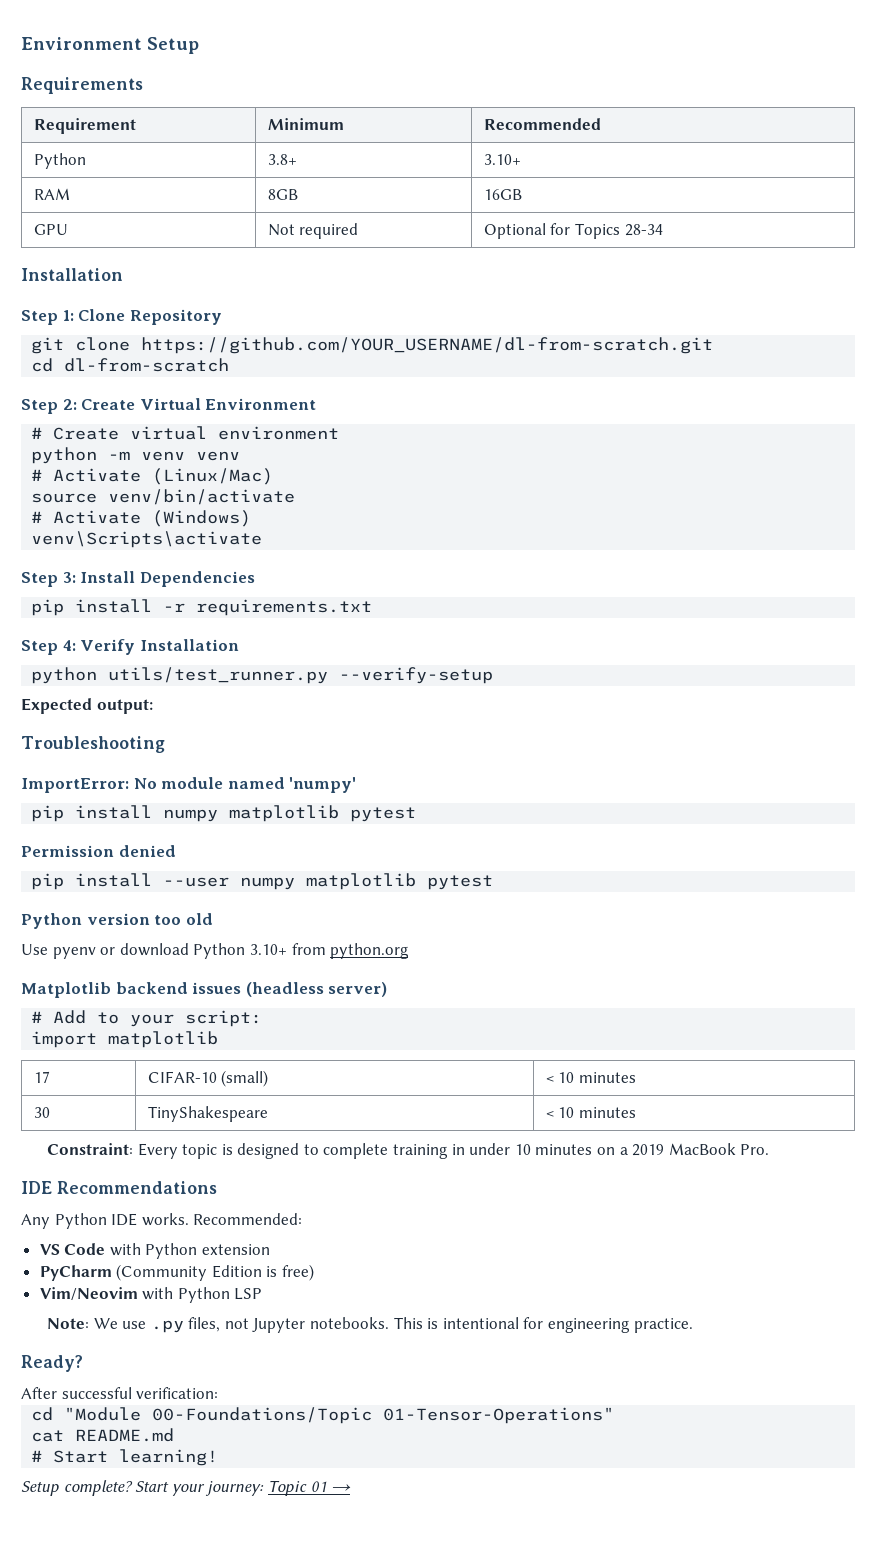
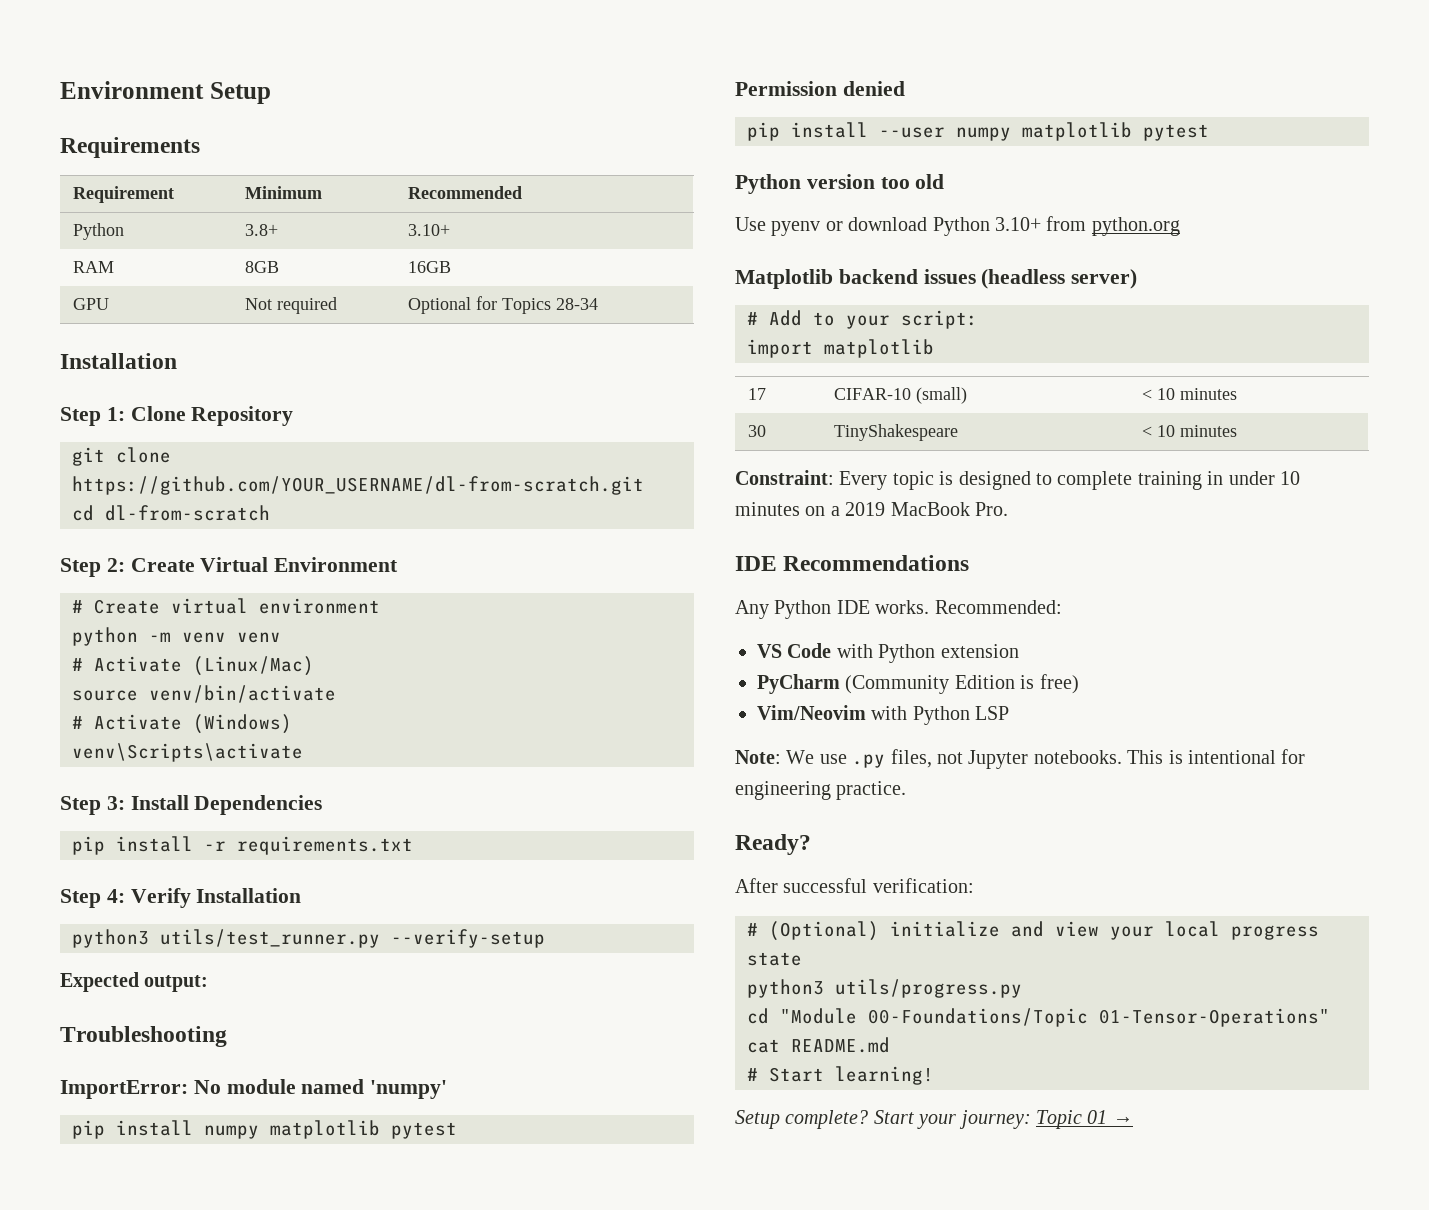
[31,667,98,684] python -> [72,929,149,948] python3
(219, 1393) none -> [747,921,1319,941] [747,952,802,966] [747,979,1022,998] // # (Optional) initialize and view your local progress state // python3 utils/progress.py

